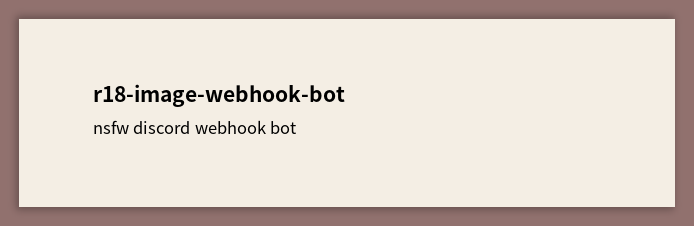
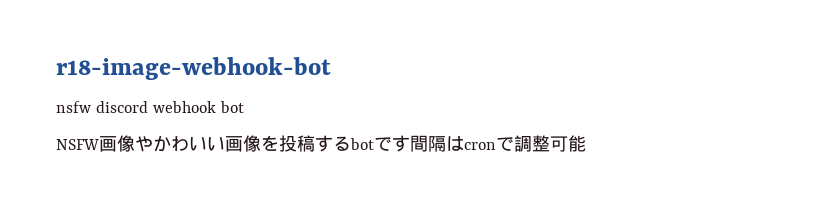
(297, 127) none -> [56,135,586,152] // NSFW画像やかわいい画像を投稿するbotです間隔はcronで調整可能

